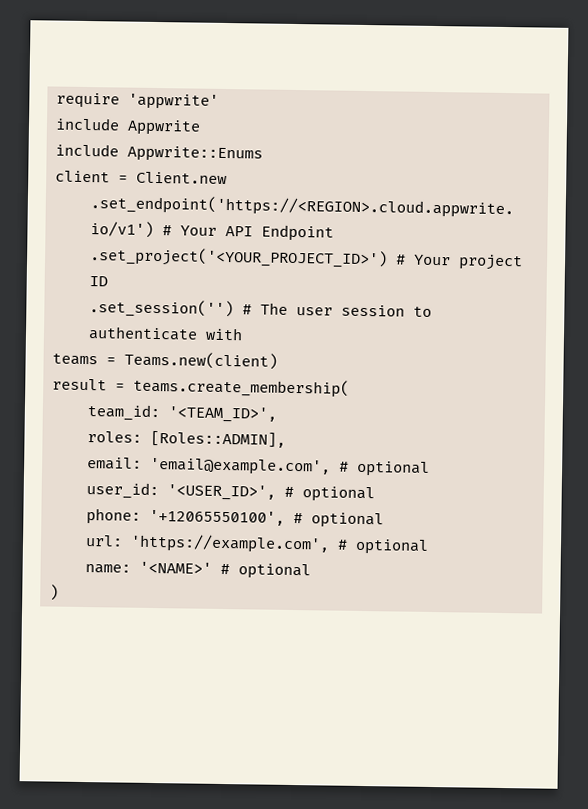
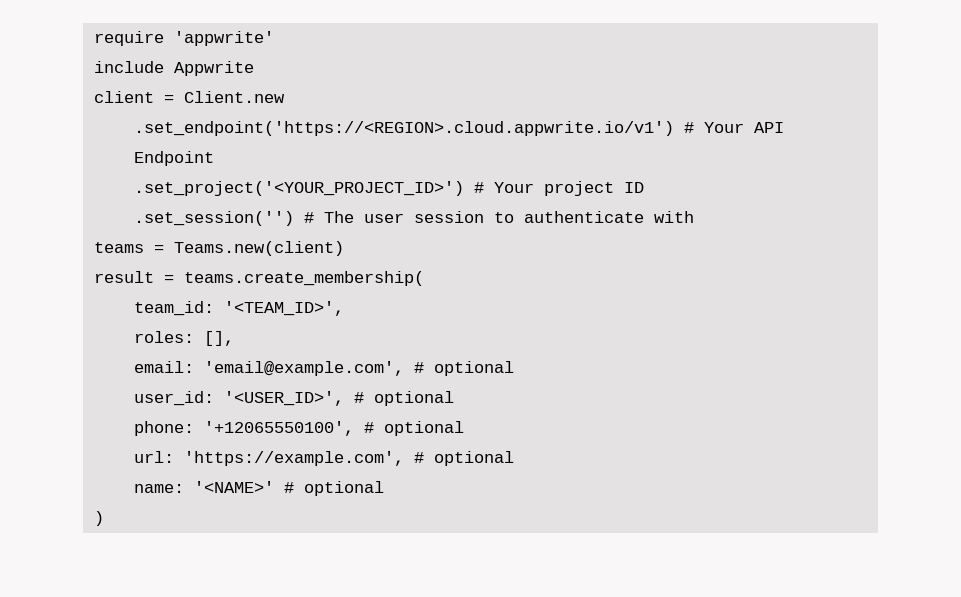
[55,143,263,163] // include Appwrite::Enums -> (254, 68) none
[150,430,286,448] [Roles::ADMIN], -> [203,331,234,346] [],

